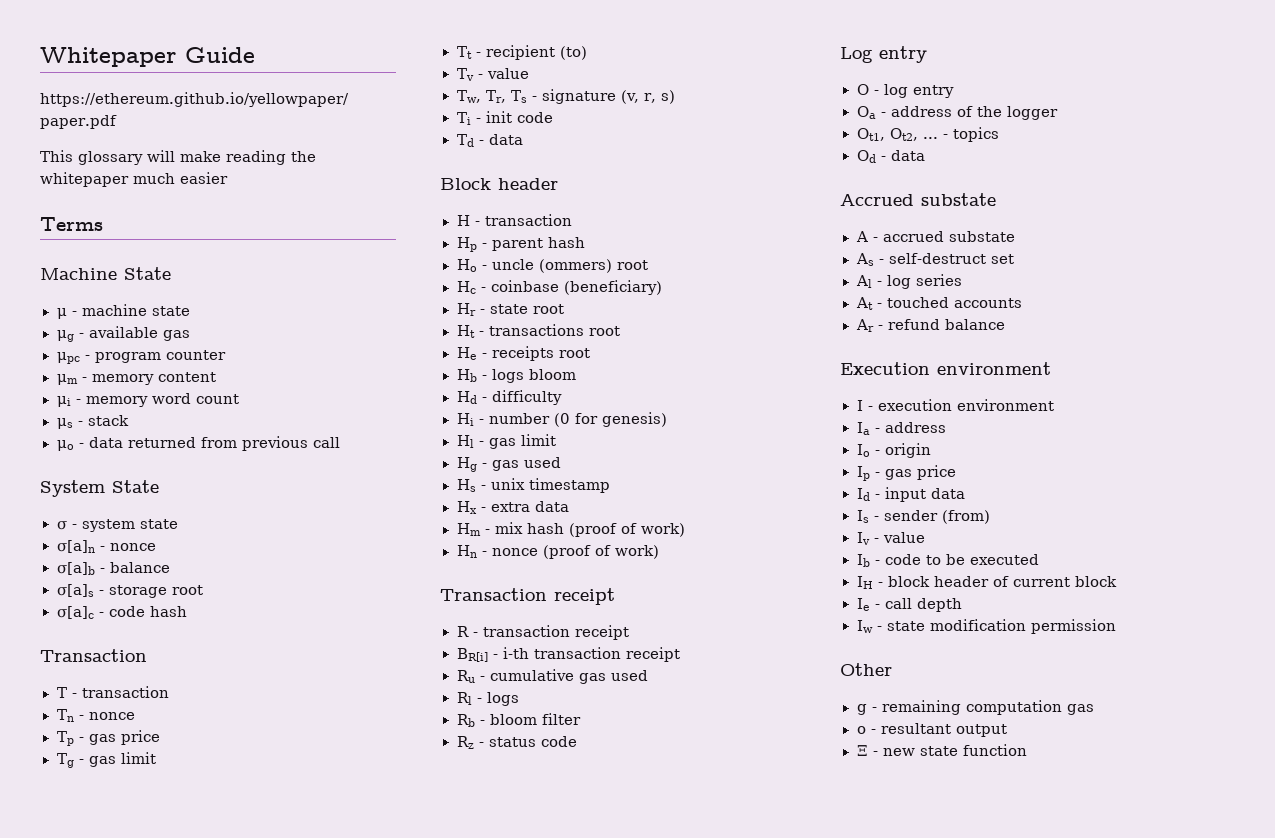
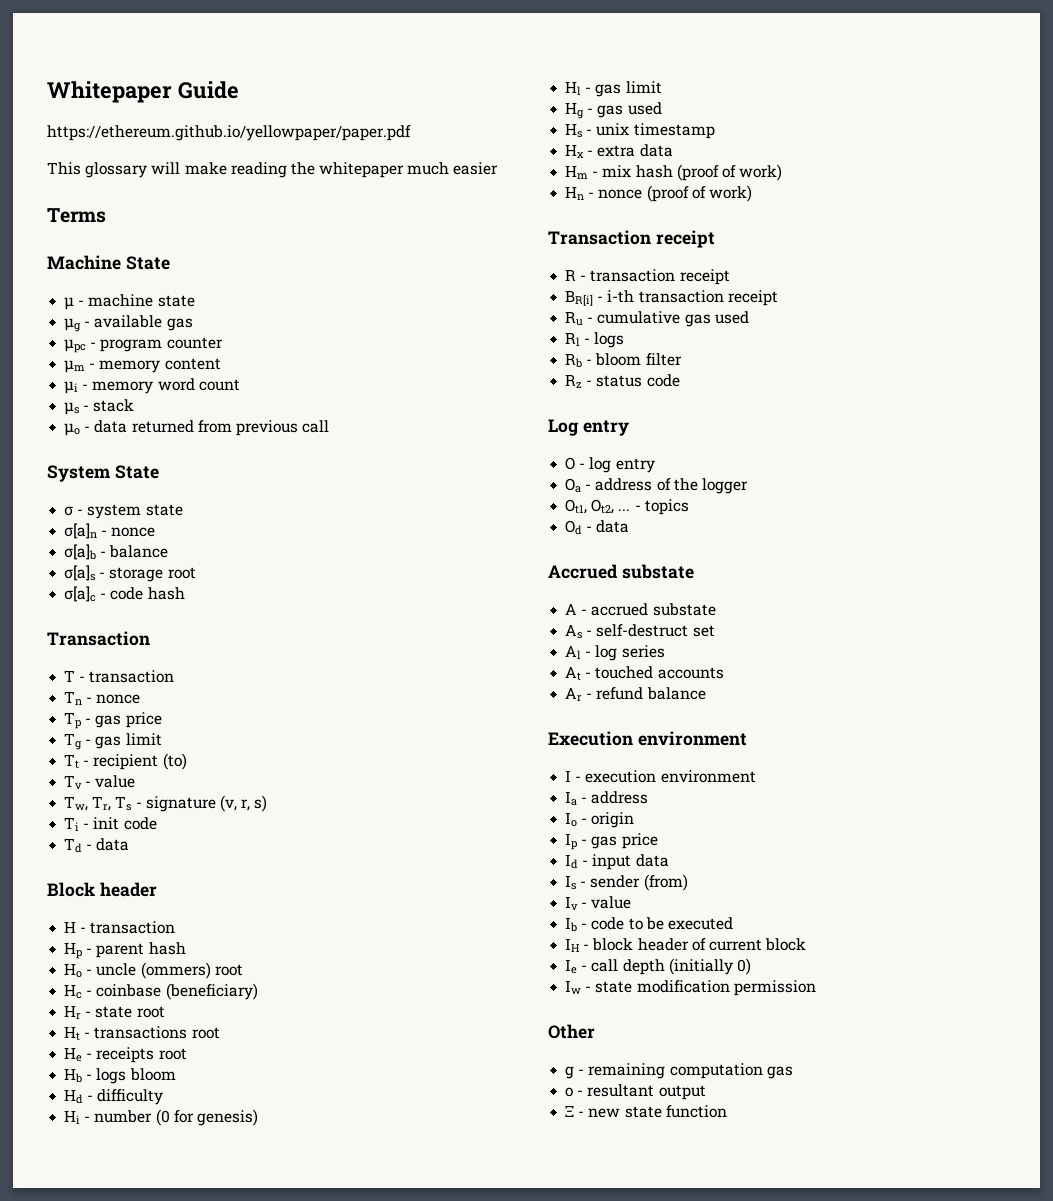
(962, 605) none -> [668,958,751,975] (initially 0)

